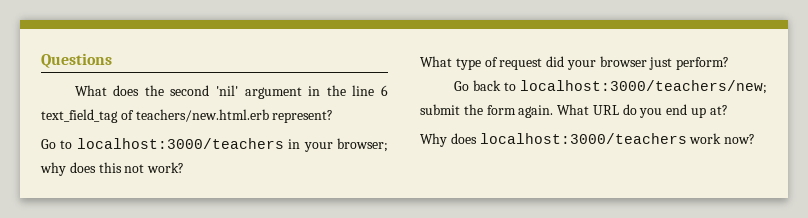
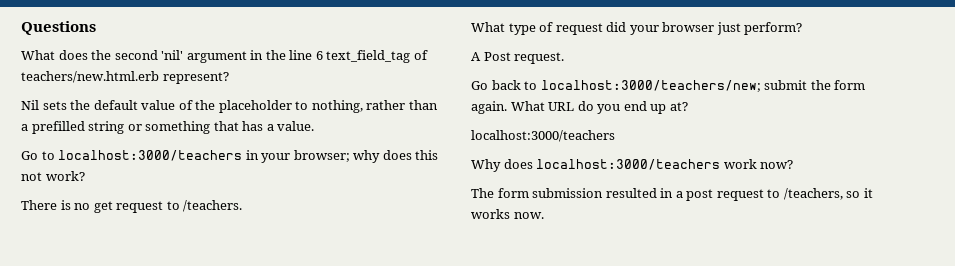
(334, 116) none -> [21,100,438,113] [21,121,315,134] // Nil sets the default value of the placeholder to nothing, rather than a prefilled string or something that has a value.
(185, 167) none -> [21,200,243,213] // There is no get request to /teachers.
(730, 63) none -> [471,52,565,64] // A Post request.
(728, 110) none -> [471,130,615,142] // localhost:3000/teachers
(756, 139) none -> [471,188,873,201] [471,209,544,219] // The form submission resulted in a post request to /teachers, so it works now.

